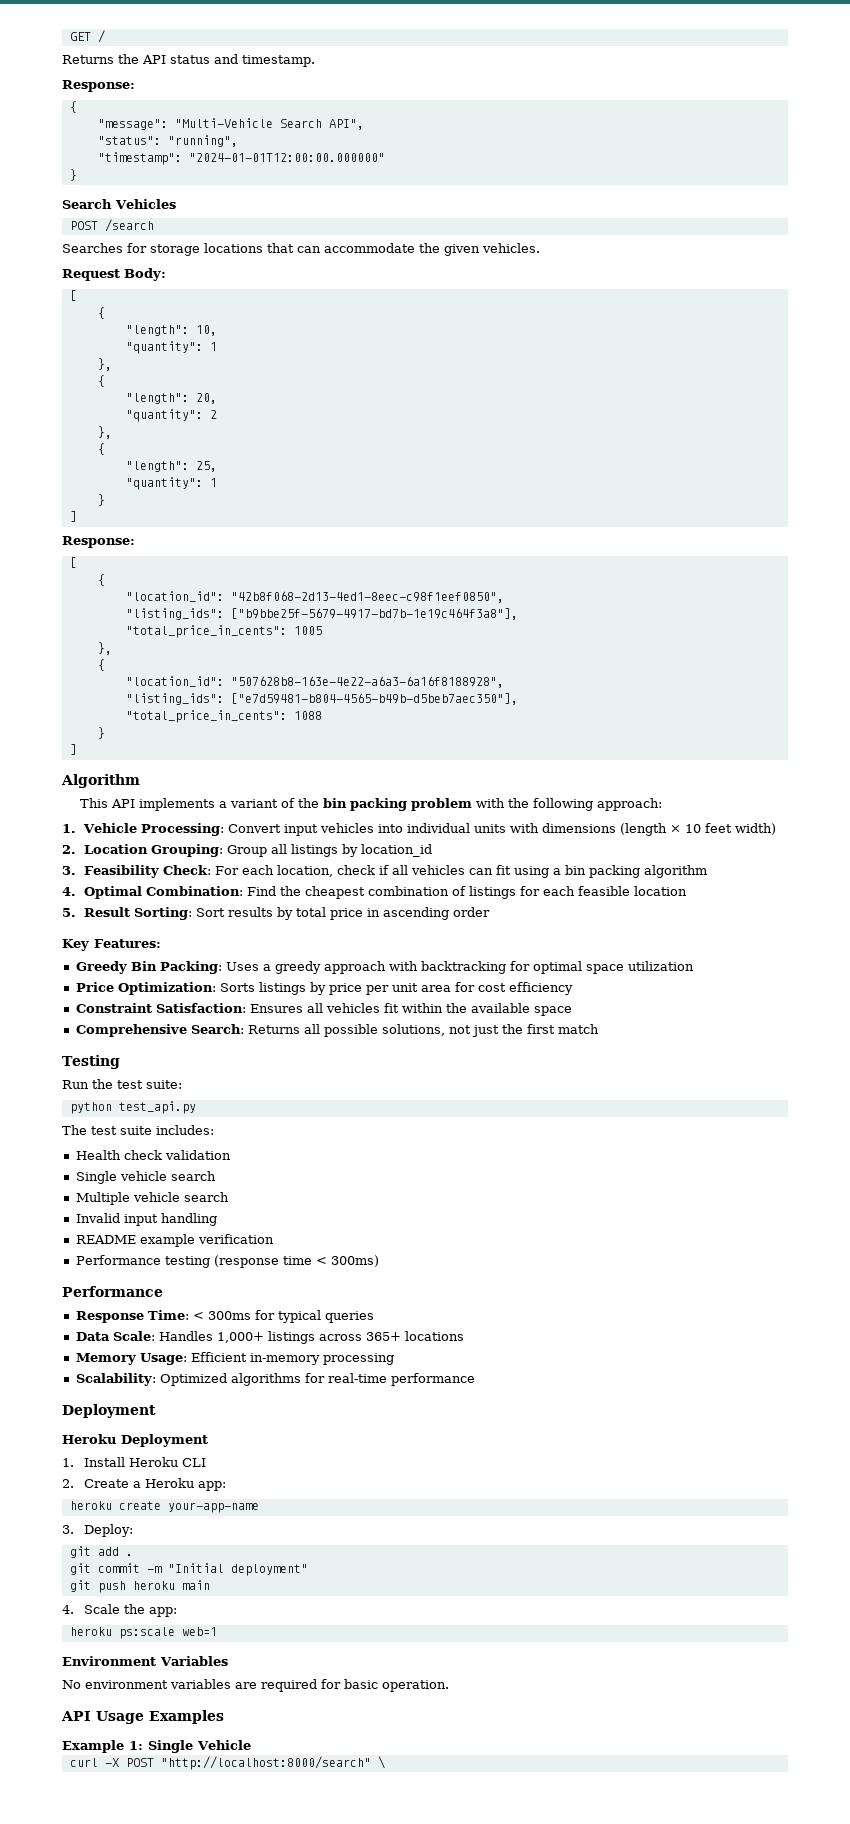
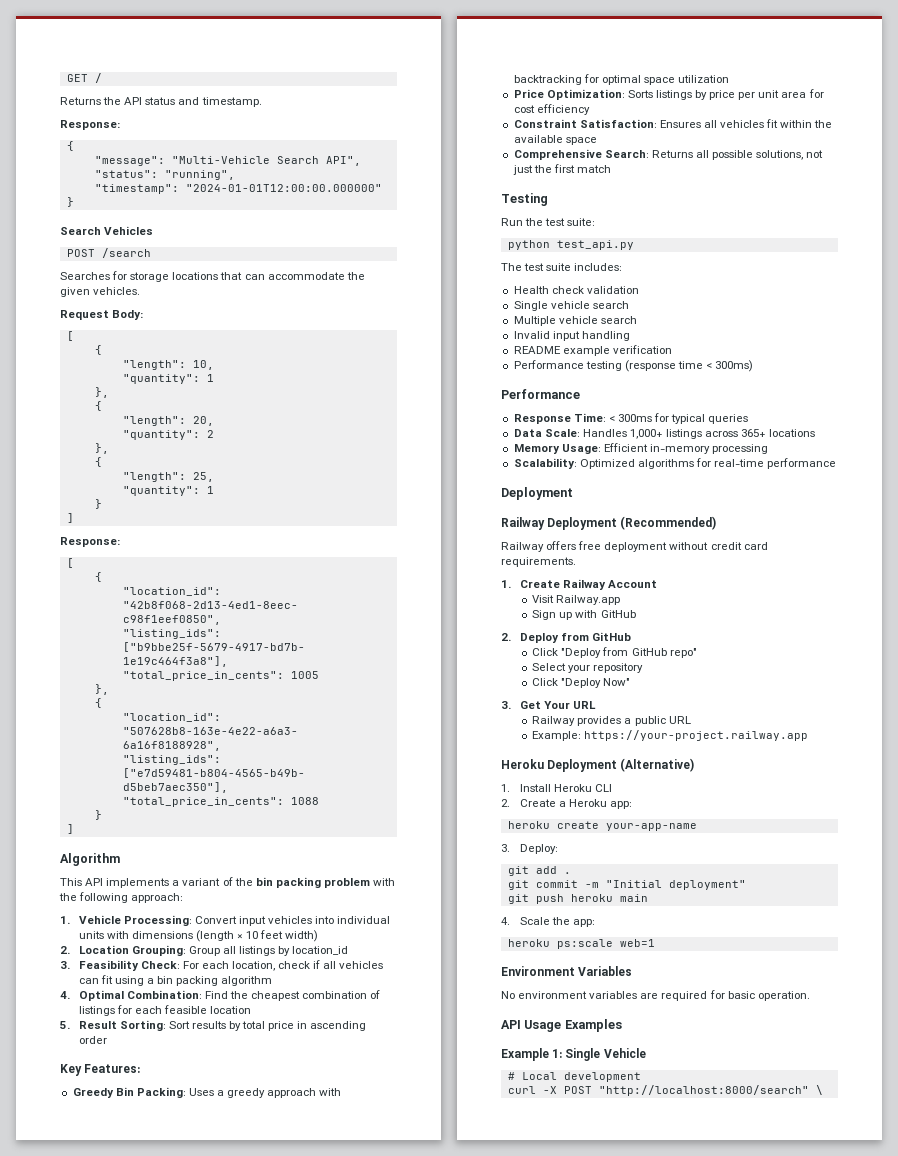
(156, 1411) none -> [501,516,717,530] [501,541,768,552] [501,557,576,567] [501,579,657,590] [532,595,621,605] [532,610,636,620] [501,632,631,643] [532,647,697,658] [532,663,644,673] [532,678,631,688] [501,701,596,709] [532,716,691,726] [532,730,809,741] // Railway Deployment (Recommended) // Railway offers free deployment without credit card requirements. // 1. Create Railway Account // Visit Railway.app // Sign up with GitHub // 2. Deploy from GitHub // Click "Deploy from GitHub repo" // Select your repository // Click "Deploy Now" // 3. Get Your URL // Railway provides a public URL // Example: https://your-project.railway.app
(208, 1440) none -> [620,758,695,772] (Alternative)
(251, 1745) none -> [507,1072,641,1082] // # Local development

